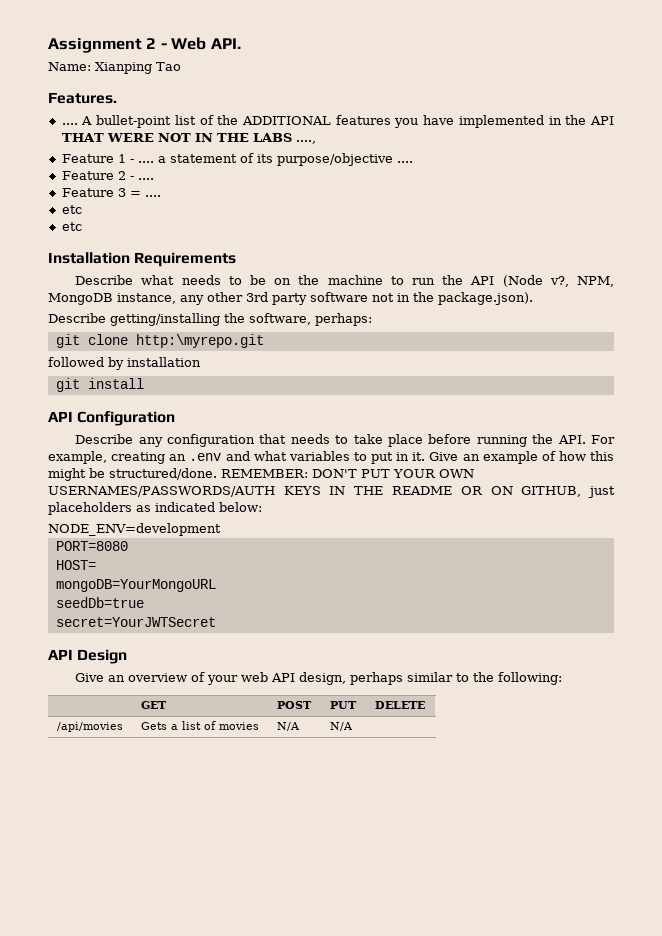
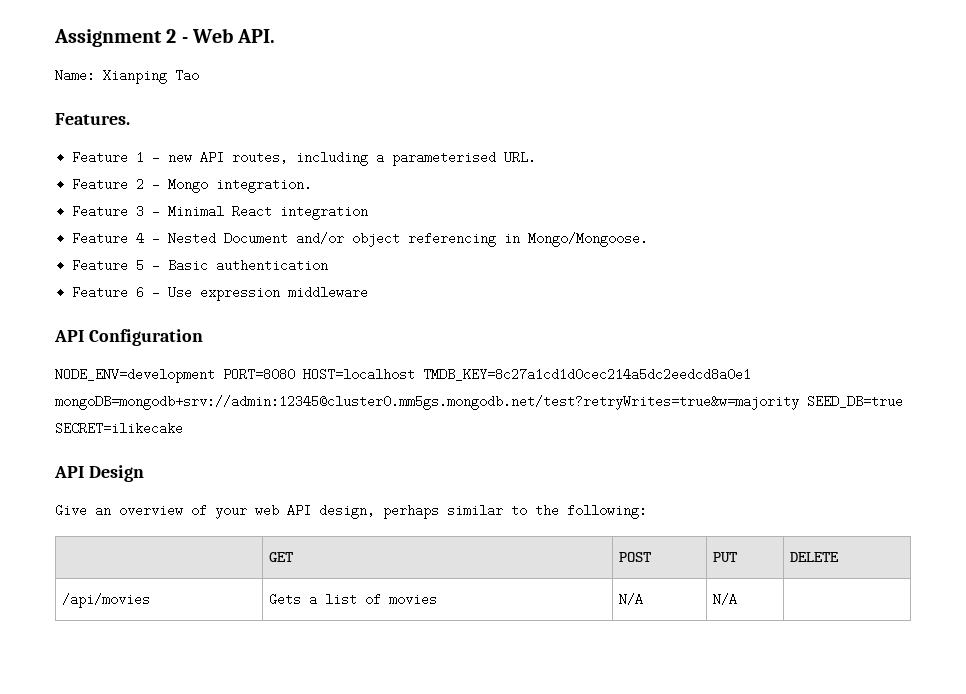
[61,115,614,128] [61,133,316,144] [61,153,413,166] .... A bullet-point list of the ADDITIONAL features you have implemented in the API THAT WERE NOT IN THE LABS ...., // Feature 1 - .... a statement of its purpose/objective .... -> [72,151,537,166] Feature 1 - new API routes, including a parameterised URL.
[137,178,154,180] .... -> [168,178,313,193] Mongo integration.
[129,191,161,197] [61,205,82,214] [61,222,82,231] [48,252,237,267] [75,275,614,287] [48,292,533,305] [48,313,372,326] [55,334,264,348] [48,357,201,370] [55,378,144,392] [48,411,176,426] [75,434,615,447] [48,451,614,464] [48,468,474,481] [48,486,615,498] [48,502,262,515] = .... // etc // etc // Installation Requirements // Describe what needs to be on the machine to run the API (Node v?, NPM, MongoDB instance, any other 3rd party software not in the package.json). // Describe getting/installing the software, perhaps: // git clone http:\myrepo.git // followed by installation // git install // API Configuration // Describe any configuration that needs to take place before running the API. For example, creating an .env and what variables to put in it. Give an example of how this might be structured/done. REMEMBER: DON'T PUT YOUR OWN USERNAMES/PASSWORDS/AUTH KEYS IN THE README OR ON GITHUB, just placeholders as indicated below: -> [152,205,369,220] [72,232,649,247] [72,259,329,272] [72,286,369,301] [54,329,203,346] - Minimal React integration // Feature 4 - Nested Document and/or object referencing in Mongo/Mongoose. // Feature 5 - Basic authentication // Feature 6 - Use expression middleware // API Configuration
(221, 529) // -> (215, 375) none
[55,560,96,570] [55,579,216,592] [55,597,144,608] [55,617,216,627] // HOST= // mongoDB=YourMongoURL // seedDb=true // secret=YourJWTSecret -> [303,368,751,381] [55,395,903,410] [55,422,183,435] HOST=localhost TMDB_KEY=8c27a1cd1d0cec214a5dc2eedcd8a0e1 mongoDB=mongodb+srv://admin:12345@cluster0.mm5gs.mongodb.net/test?retryWrites=true&w=majority SEED_DB=true SECRET=ilikecake

